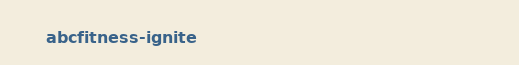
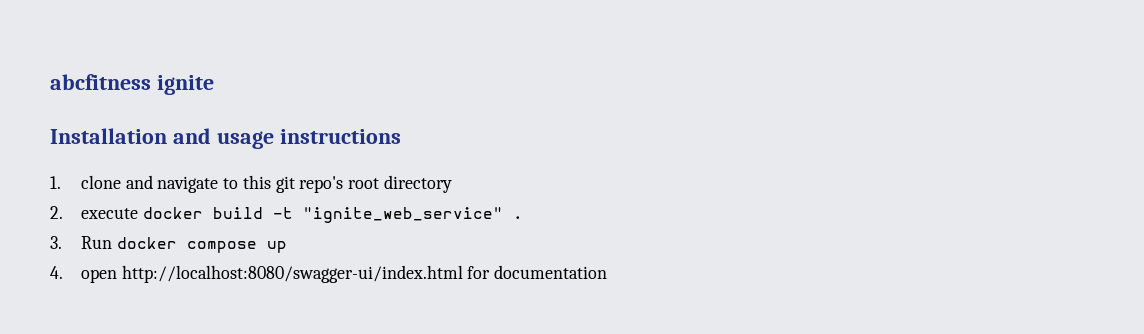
[46,31,197,46] abcfitness-ignite -> [50,74,214,95] [50,128,401,149] [50,175,452,193] [50,206,523,223] [50,236,287,253] [50,265,608,283] abcfitness ignite // Installation and usage instructions // 1. clone and navigate to this git repo's root directory // 2. execute docker build -t "ignite_web_service" . // 3. Run docker compose up // 4. open http://localhost:8080/swagger-ui/index.html for documentation

